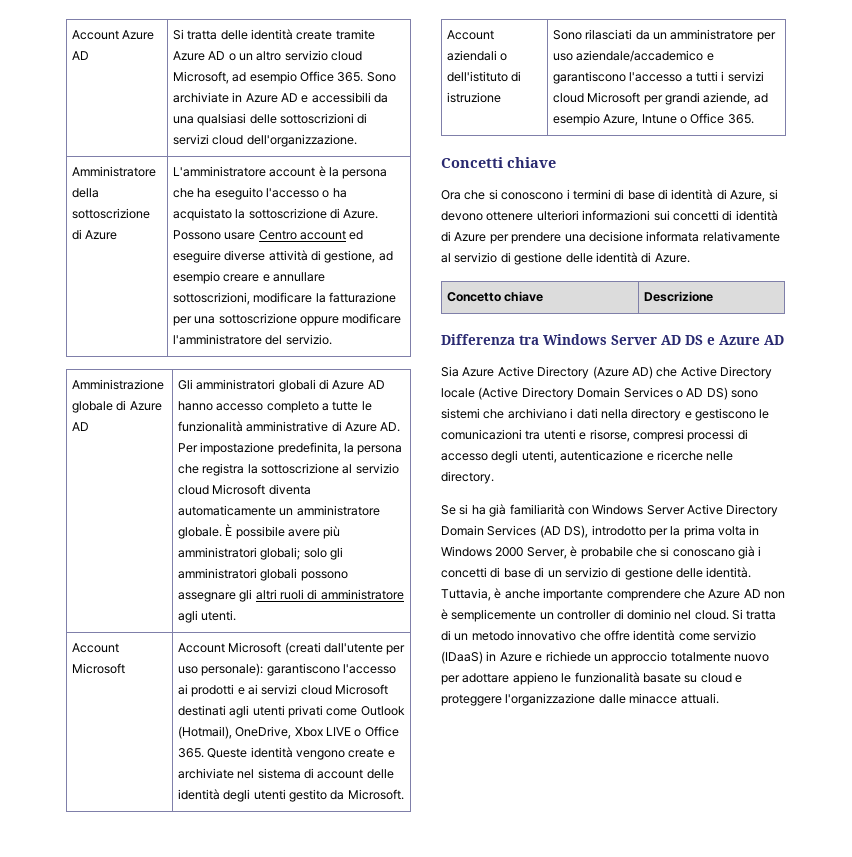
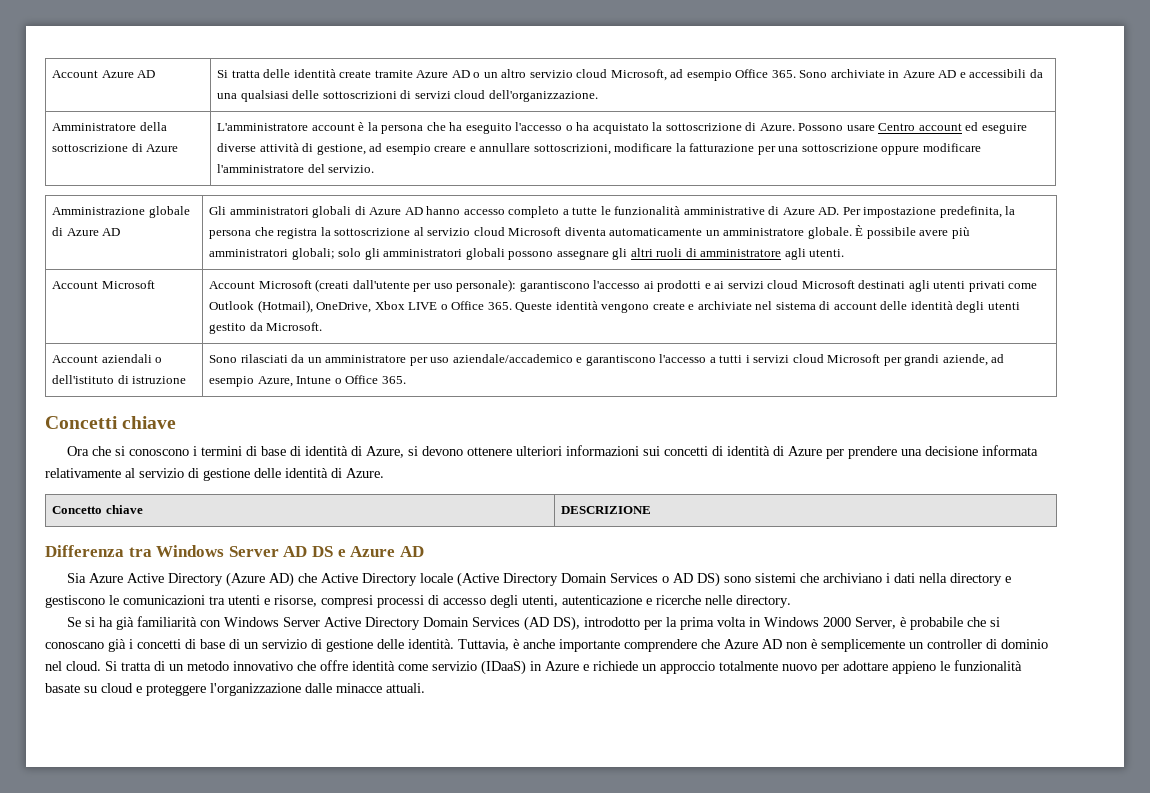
[643,291,713,302] Descrizione -> [561,506,652,514] DESCRIZIONE

